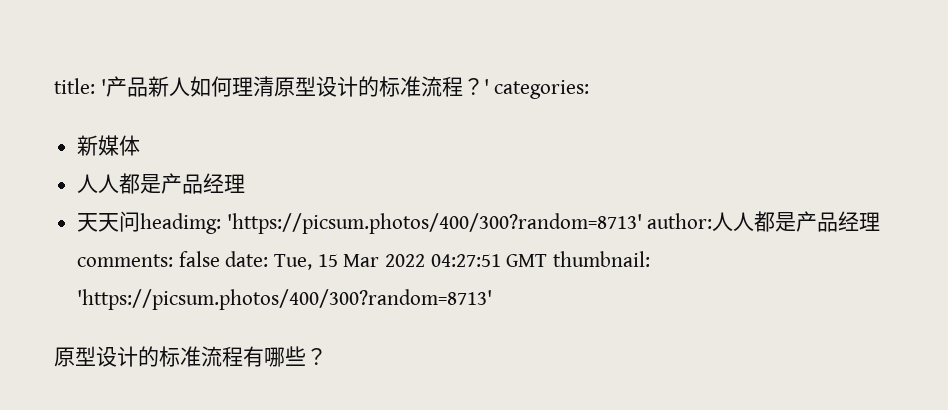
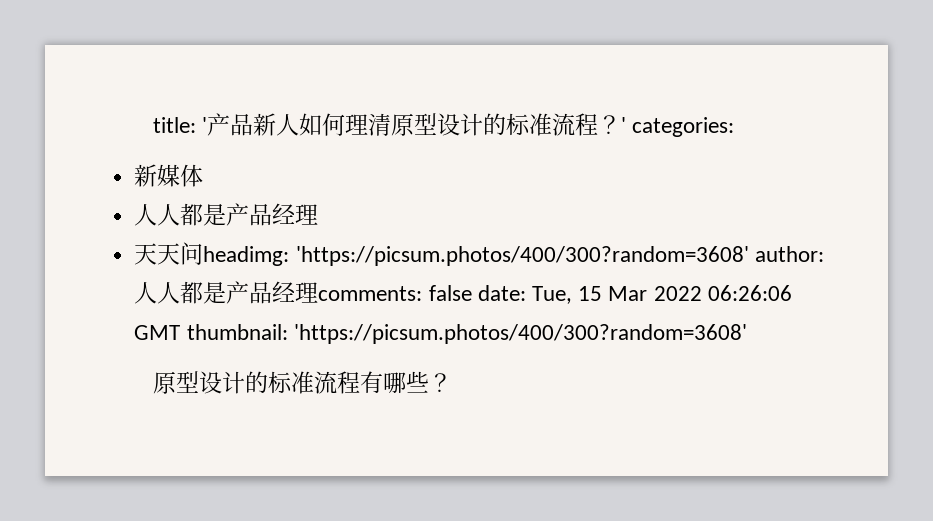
[226,213,642,234] 'https://picsum.photos/400/300?random=8713' -> [295,246,749,266] 'https://picsum.photos/400/300?random=3608'
[430,254,501,267] 04:27:51 -> [707,285,792,301] 06:26:06
[77,289,493,310] 'https://picsum.photos/400/300?random=8713' -> [293,324,747,344] 'https://picsum.photos/400/300?random=3608'

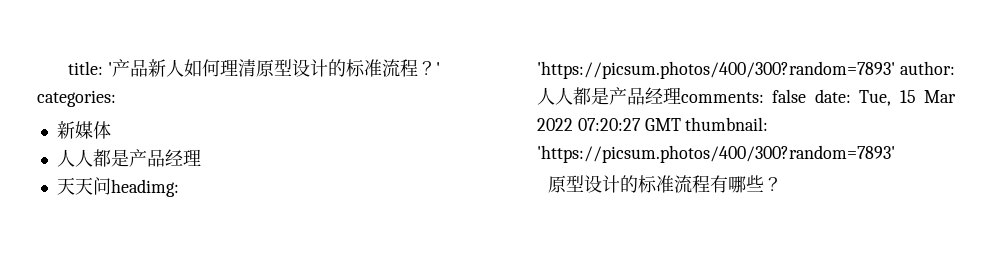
[295,246,749,266] 'https://picsum.photos/400/300?random=3608' -> [536,61,895,79] 'https://picsum.photos/400/300?random=7893'
[707,285,792,301] 06:26:06 -> [577,118,641,131] 07:20:27
[293,324,747,344] 'https://picsum.photos/400/300?random=3608' -> [536,145,895,163] 'https://picsum.photos/400/300?random=7893'

